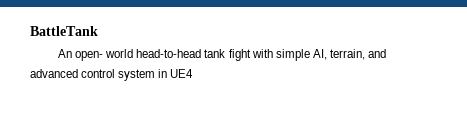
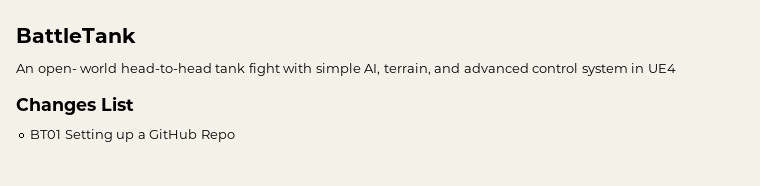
(194, 73) none -> [16,96,134,115] [30,129,235,142] // Changes List // BT01 Setting up a GitHub Repo

